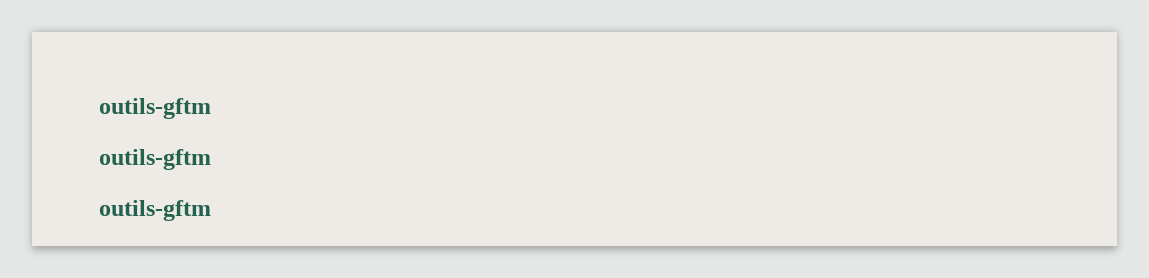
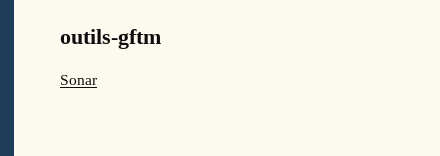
[99,98,211,119] [99,149,211,170] [99,200,211,221] outils-gftm // outils-gftm // outils-gftm -> [60,29,161,49] [60,75,98,85] outils-gftm // Sonar

